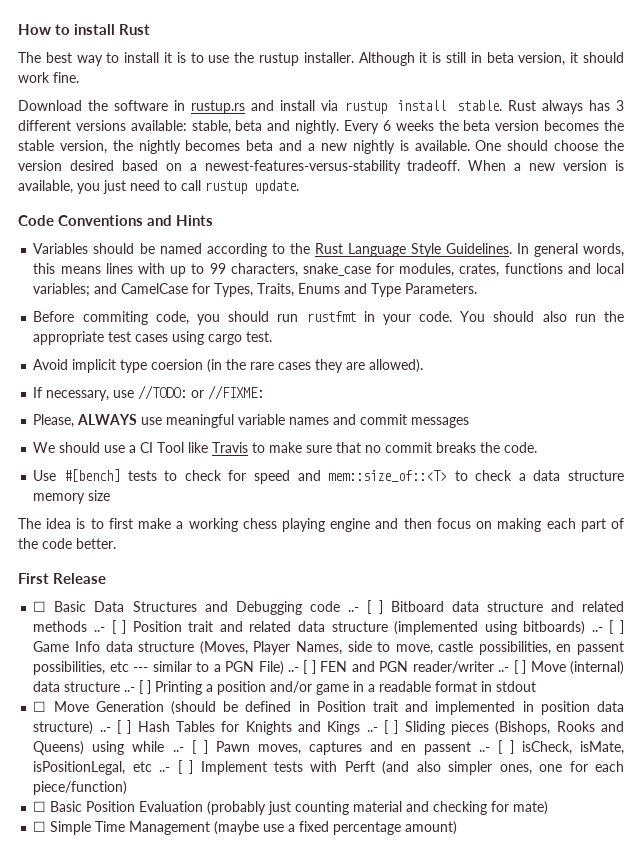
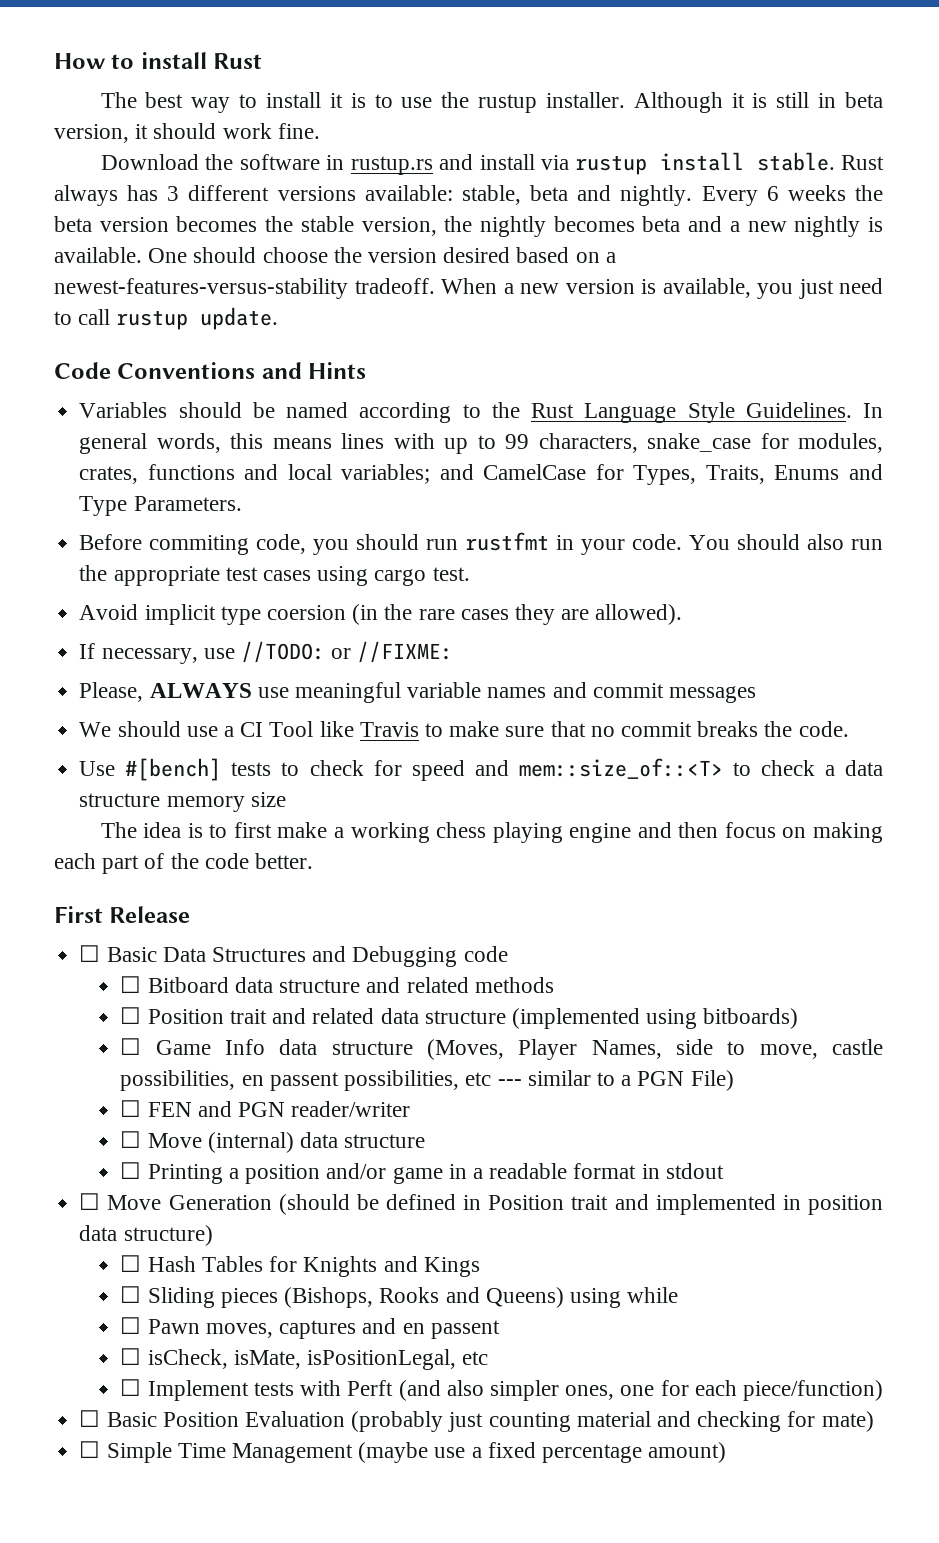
[347,600,383,614] ..- [ ] -> [120,976,142,993] // ☐
[93,620,127,634] ..- [ ] -> [120,1007,142,1024] // ☐
[591,620,625,634] ..- [ ] -> [120,1038,142,1055] // ☐
[288,660,316,674] ..- [ ] -> [120,1100,142,1117] // ☐
[498,660,527,674] ..- [ ] -> [120,1131,142,1148] // ☐
[124,680,152,694] ..- [ ] -> [120,1162,142,1179] // ☐
[99,720,132,734] ..- [ ] -> [120,1255,142,1272] // ☐
[366,720,399,734] ..- [ ] -> [120,1286,142,1303] // ☐
[172,740,208,754] ..- [ ] -> [120,1317,142,1334] // ☐
[478,740,514,754] ..- [ ] -> [120,1348,142,1365] // ☐
[159,760,194,774] ..- [ ] -> [120,1379,142,1396] // ☐

